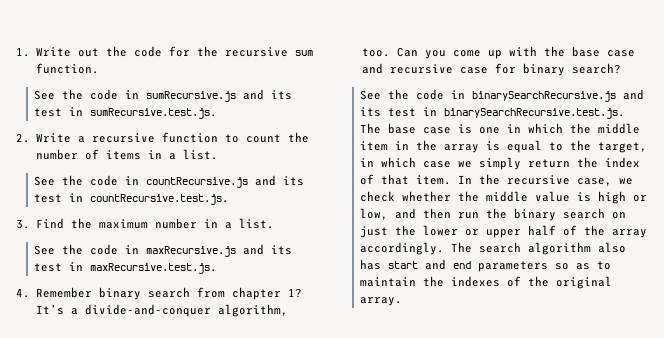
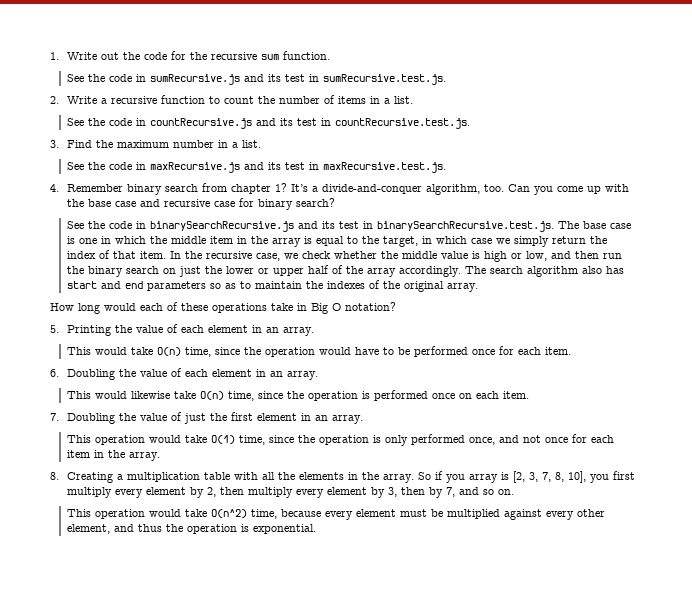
(403, 301) none -> [50,302,396,314] [50,324,315,336] [67,346,572,357] [50,368,319,380] [67,390,530,401] [50,412,364,424] [67,434,615,446] [67,450,161,461] [50,471,636,483] [67,487,515,498] [67,509,606,520] [67,524,317,534] // How long would each of these operations take in Big O notation? // 5. Printing the value of each element in an array. // This would take O(n) time, since the operation would have to be performed once for each item. // 6. Doubling the value of each element in an array. // This would likewise take O(n) time, since the operation is performed once on each item. // 7. Doubling the value of just the first element in an array. // This operation would take O(1) time, since the operation is only performed once, and not once for each item in the array. // 8. Creating a multiplication table with all the elements in the array. So if you array is [2, 3, 7, 8, 10], you first multiply every element by 2, then multiply every element by 3, then by 7, and so on. // This operation would take O(n^2) time, because every element must be multiplied against every other element, and thus the operation is exponential.

